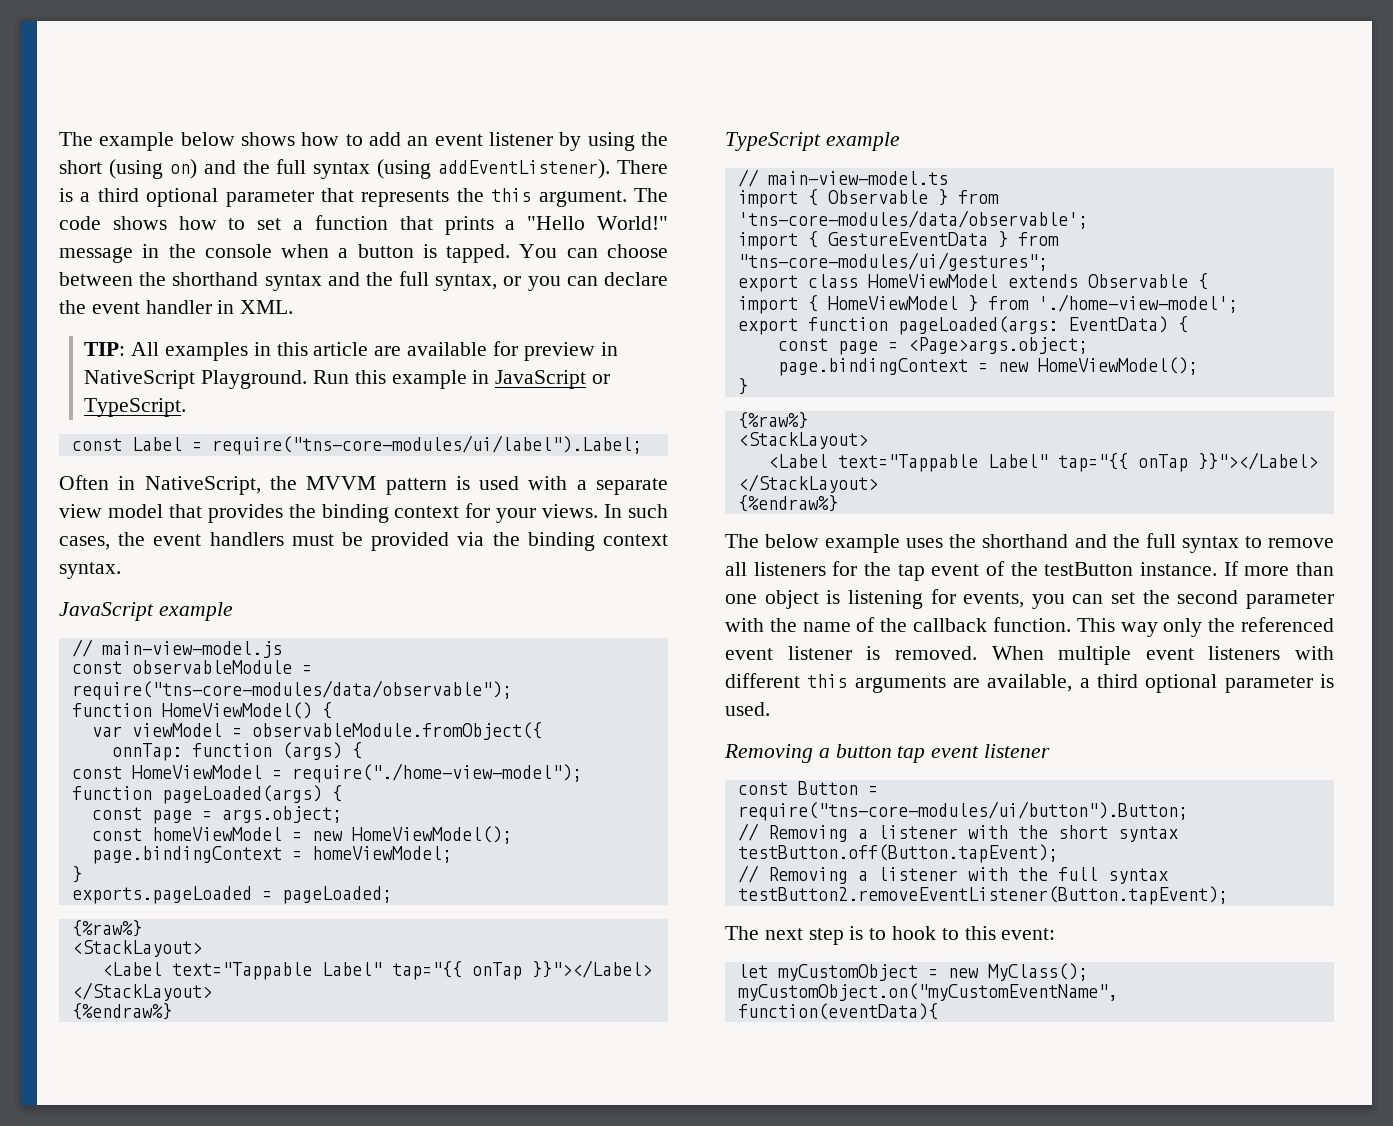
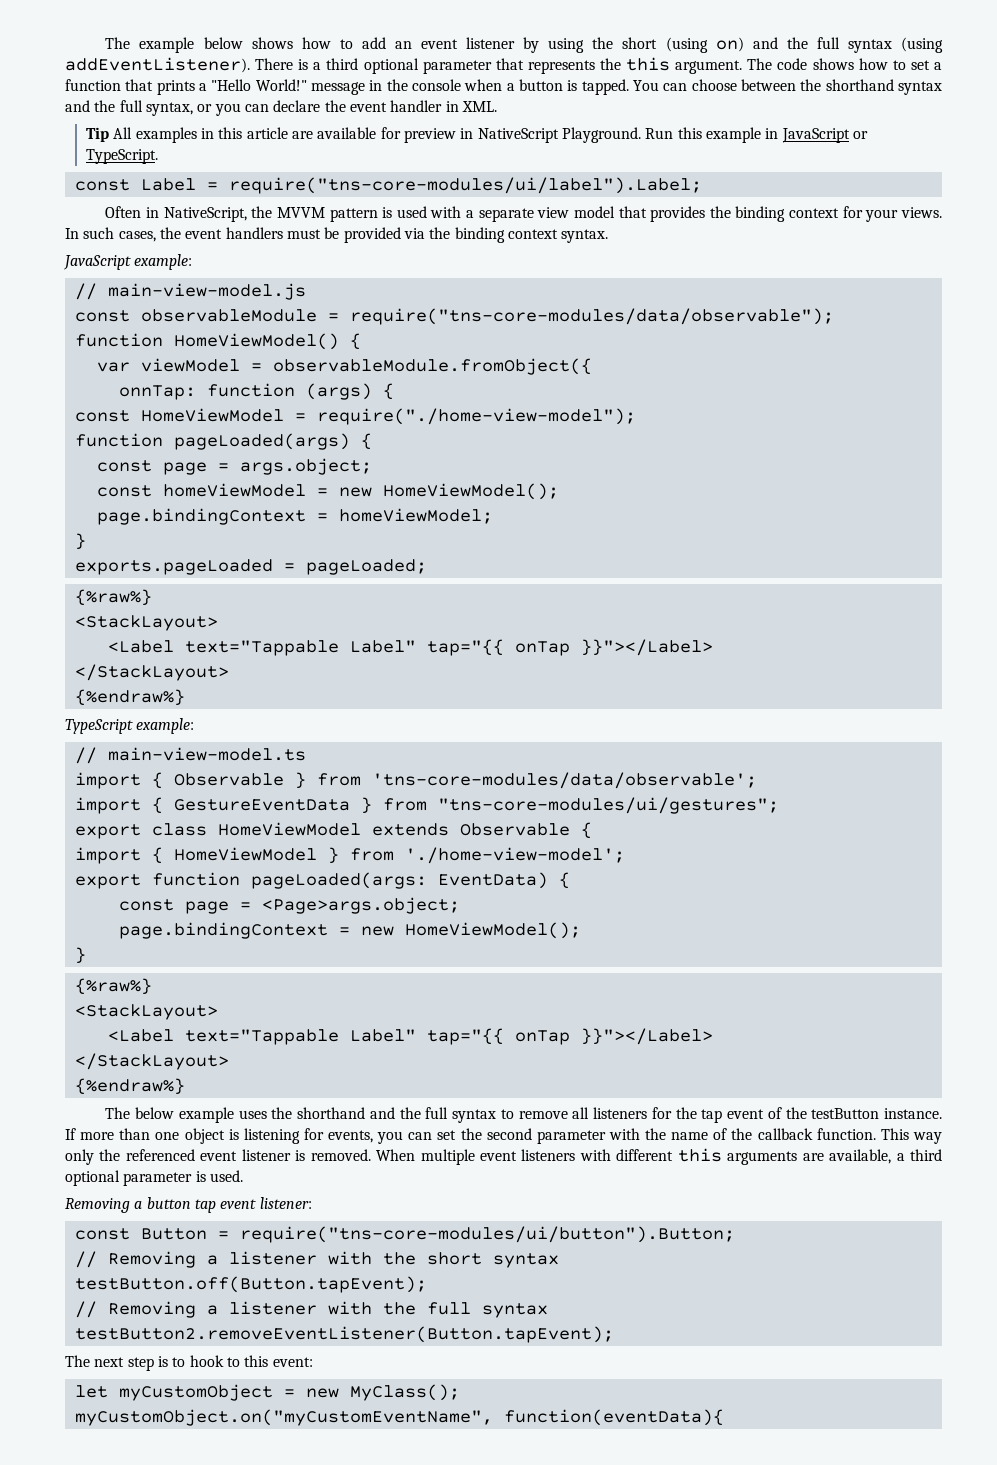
[84,342,126,356] TIP: -> [86,127,110,142] Tip
[158,602,233,621] example -> [134,254,193,270] example:
[825,132,900,151] example -> [136,718,195,734] example:
[984,744,1051,758] listener -> [259,1197,312,1209] listener:

